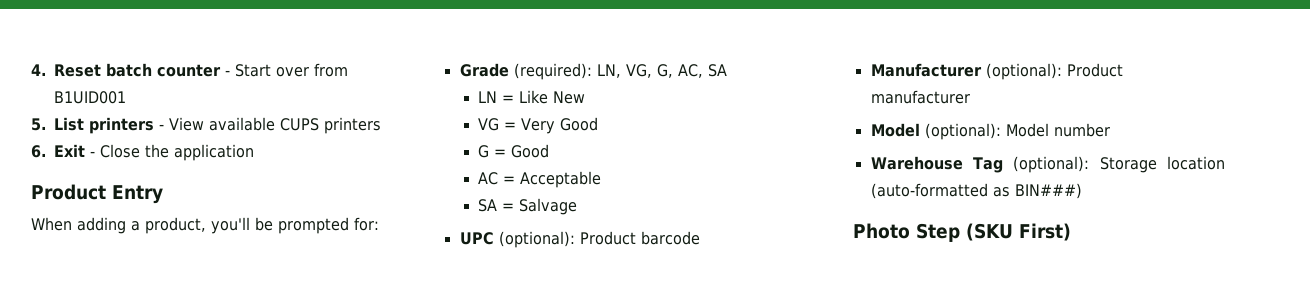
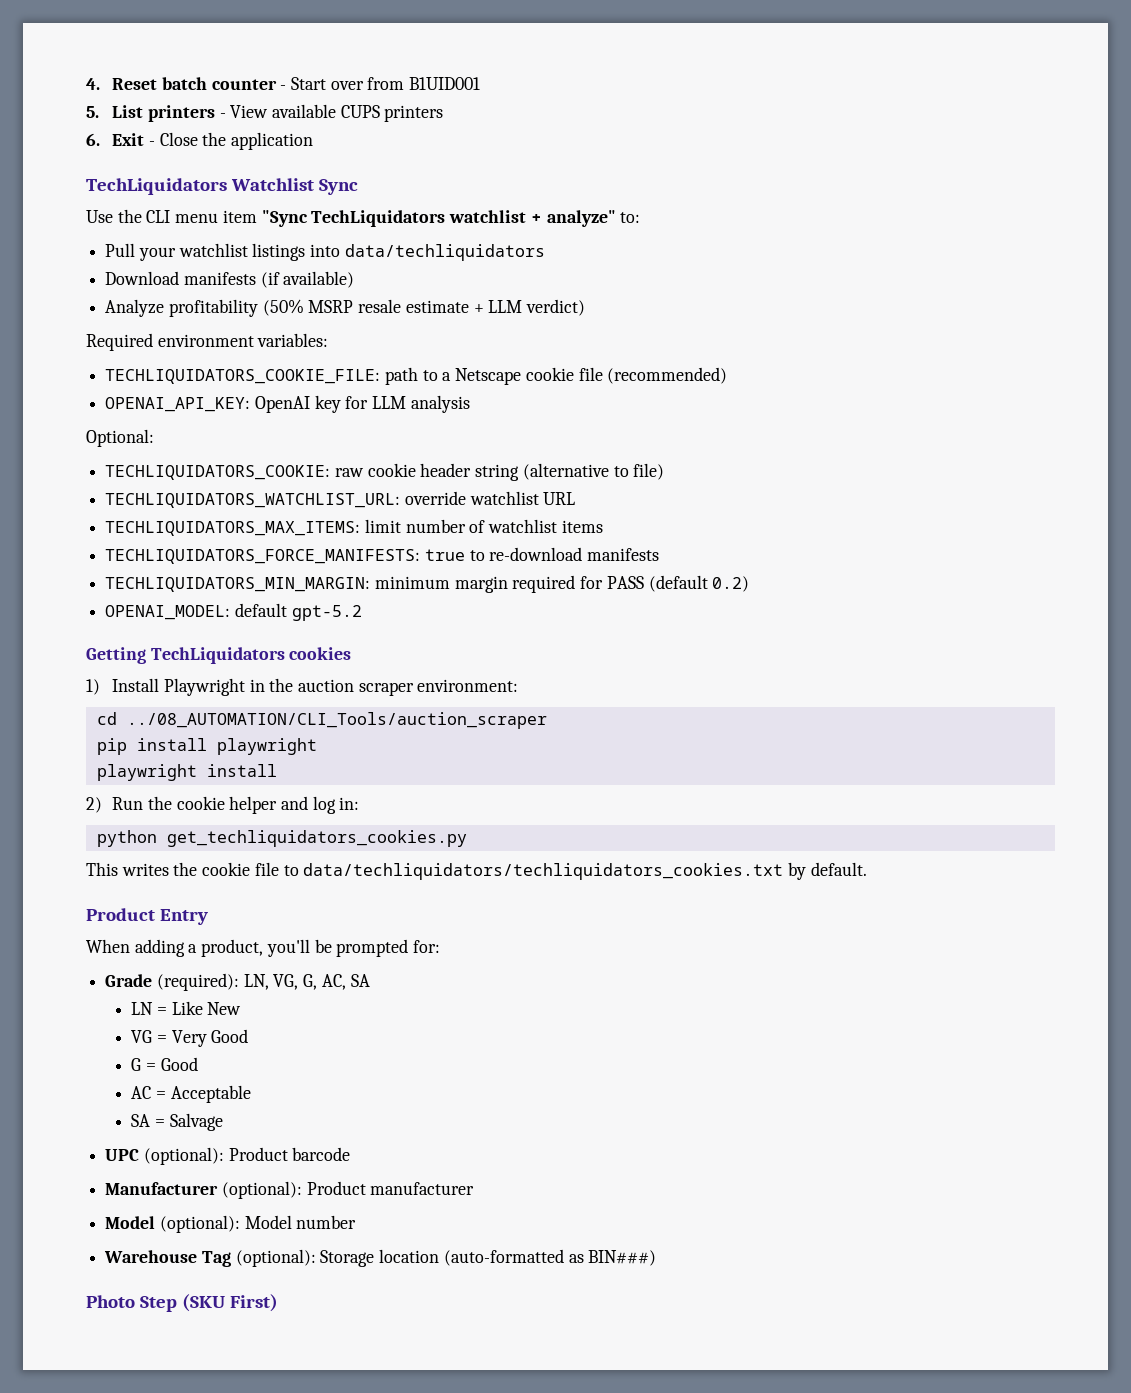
(254, 152) none -> [86,178,359,195] [86,209,641,227] [105,243,545,261] [105,271,355,288] [105,299,586,317] [86,333,329,351] [105,367,728,385] [105,395,470,413] [86,429,154,447] [105,463,665,481] [105,491,576,508] [105,519,603,536] [105,547,660,564] [105,575,750,593] [105,603,362,621] [86,647,352,664] [86,678,519,696] [96,712,547,729] [96,738,317,755] [96,764,277,781] [86,796,360,814] [96,830,467,847] [86,862,867,880] // TechLiquidators Watchlist Sync // Use the CLI menu item "Sync TechLiquidators watchlist + analyze" to: // Pull your watchlist listings into data/techliquidators // Download manifests (if available) // Analyze profitability (50% MSRP resale estimate + LLM verdict) // Required environment variables: // TECHLIQUIDATORS_COOKIE_FILE: path to a Netscape cookie file (recommended) // OPENAI_API_KEY: OpenAI key for LLM analysis // Optional: // TECHLIQUIDATORS_COOKIE: raw cookie header string (alternative to file) // TECHLIQUIDATORS_WATCHLIST_URL: override watchlist URL // TECHLIQUIDATORS_MAX_ITEMS: limit number of watchlist items // TECHLIQUIDATORS_FORCE_MANIFESTS: true to re-download manifests // TECHLIQUIDATORS_MIN_MARGIN: minimum margin required for PASS (default 0.2) // OPENAI_MODEL: default gpt-5.2 // Getting TechLiquidators cookies // 1) Install Playwright in the auction scraper environment: // cd ../08_AUTOMATION/CLI_Tools/auction_scraper // pip install playwright // playwright install // 2) Run the cookie helper and log in: // python get_techliquidators_cookies.py // This writes the cookie file to data/techliquidators/techliquidators_cookies.txt by default.

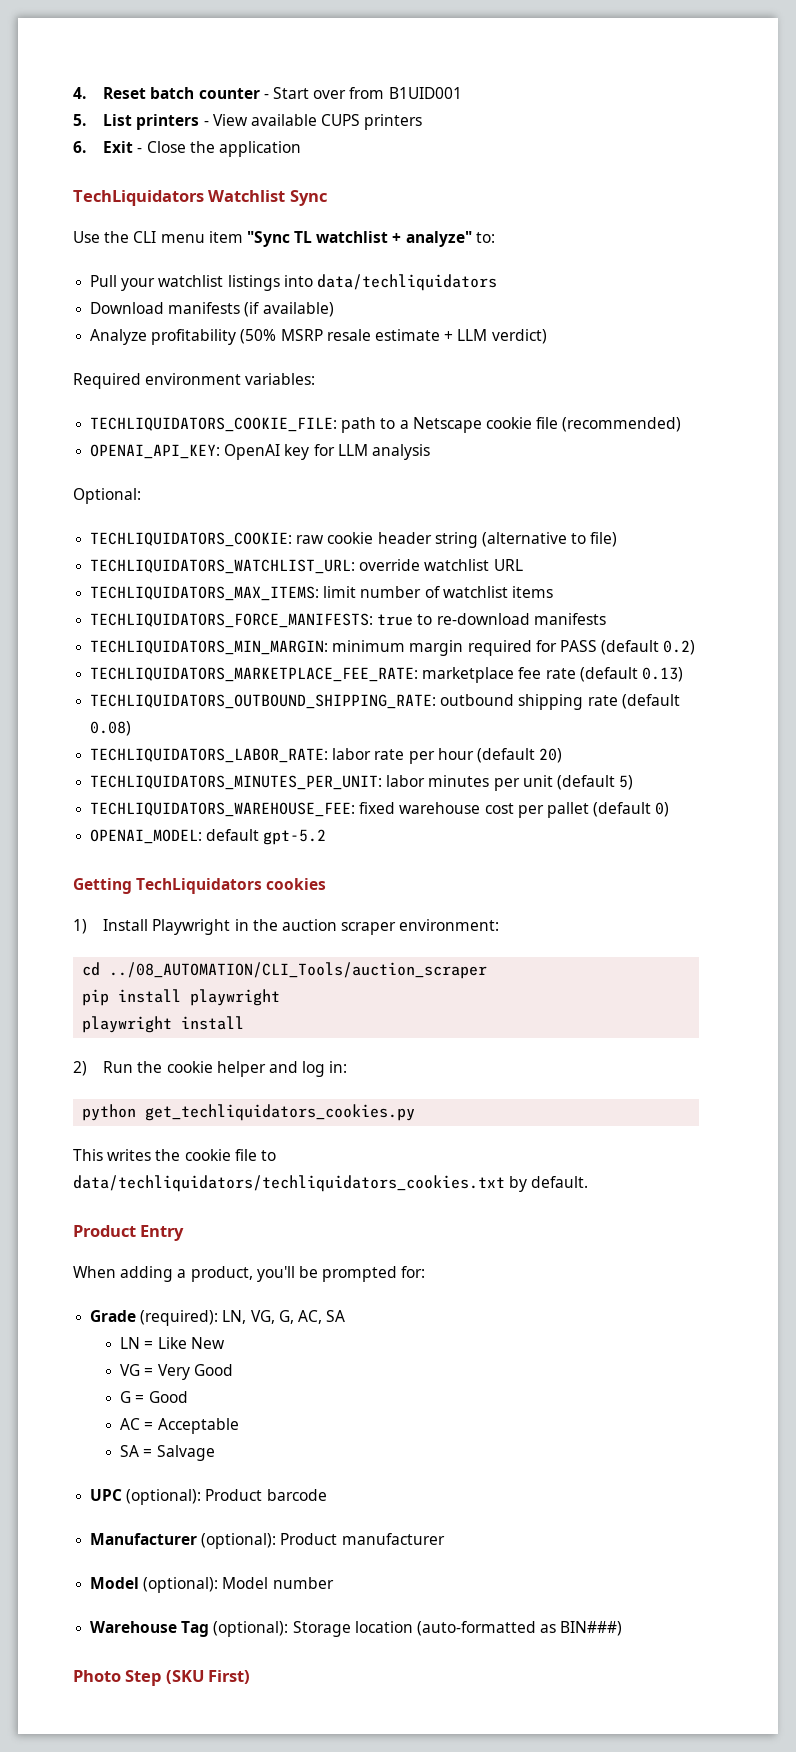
[311,210,446,227] TechLiquidators -> [294,231,313,243] TL
(750, 584) none -> [90,667,683,683] [90,694,680,710] [90,721,132,736] [90,748,563,764] [90,775,634,791] [90,802,670,818] // TECHLIQUIDATORS_MARKETPLACE_FEE_RATE: marketplace fee rate (default 0.13) // TECHLIQUIDATORS_OUTBOUND_SHIPPING_RATE: outbound shipping rate (default 0.08) // TECHLIQUIDATORS_LABOR_RATE: labor rate per hour (default 20) // TECHLIQUIDATORS_MINUTES_PER_UNIT: labor minutes per unit (default 5) // TECHLIQUIDATORS_WAREHOUSE_FEE: fixed warehouse cost per pallet (default 0)

